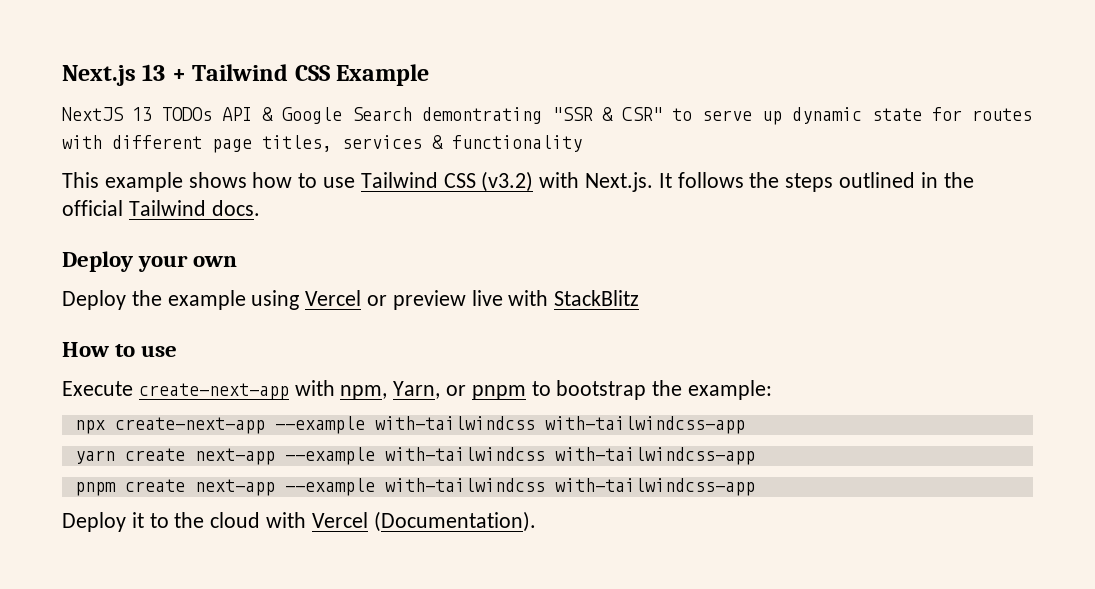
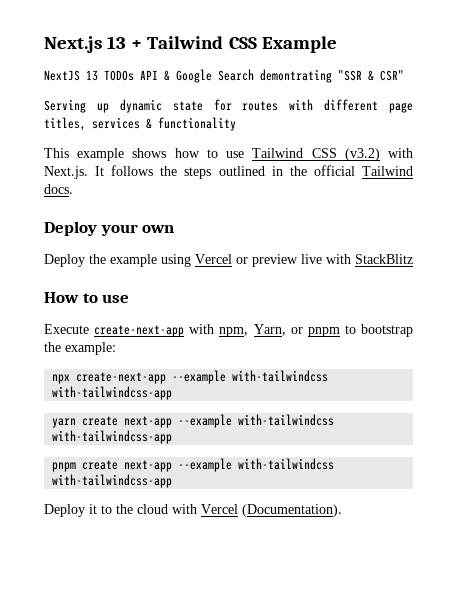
[672,108,752,121] to serve -> [44,99,86,113] // Serving

